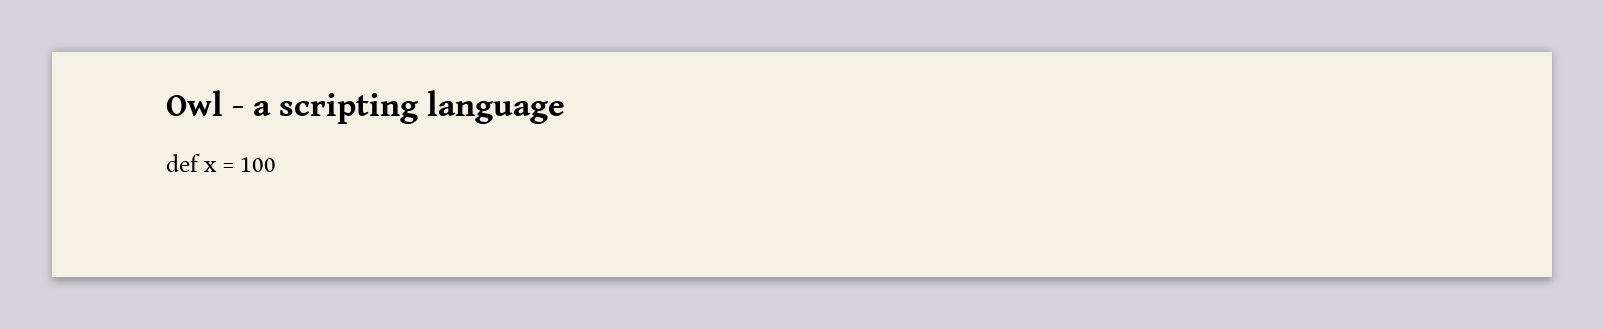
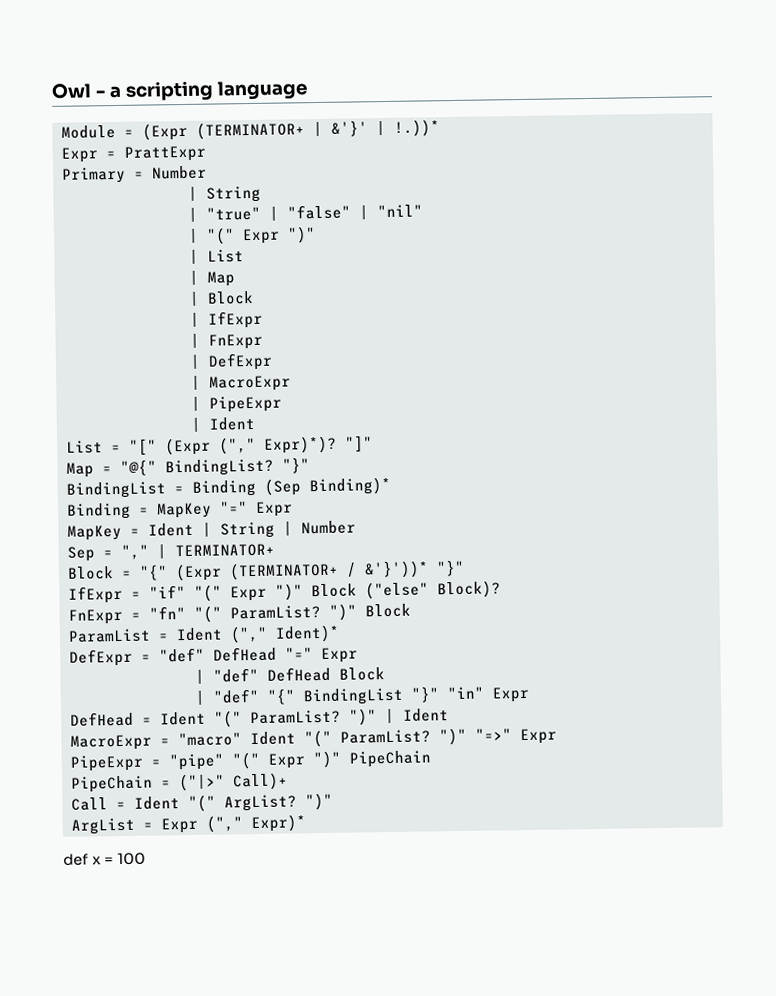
(566, 107) none -> [60,119,440,141] [60,145,206,163] [61,165,207,184] [187,185,261,203] [187,204,423,222] [187,226,316,245] [188,249,244,264] [188,270,235,287] [188,290,254,306] [189,310,263,329] [189,333,263,350] [189,352,273,371] [190,375,291,392] [190,395,282,413] [190,416,255,432] [65,435,373,456] [65,457,310,478] [65,476,391,499] [66,501,293,520] [66,520,356,541] [66,543,275,562] [66,559,465,582] [67,580,501,604] [67,603,411,625] [67,624,340,644] [68,646,358,667] [194,666,385,684] [194,686,530,706] [69,708,449,728] [69,727,557,751] [69,750,431,772] [70,772,288,793] [70,792,333,813] [70,814,306,835] // Module = (Expr (TERMINATOR+ | &'}' | !.))* // Expr = PrattExpr // Primary = Number // | String // | "true" | "false" | "nil" // | "(" Expr ")" // | List // | Map // | Block // | IfExpr // | FnExpr // | DefExpr // | MacroExpr // | PipeExpr // | Ident // List = "[" (Expr ("," Expr)*)? "]" // Map = "@{" BindingList? "}" // BindingList = Binding (Sep Binding)* // Binding = MapKey "=" Expr // MapKey = Ident | String | Number // Sep = "," | TERMINATOR+ // Block = "{" (Expr (TERMINATOR+ / &'}'))* "}" // IfExpr = "if" "(" Expr ")" Block ("else" Block)? // FnExpr = "fn" "(" ParamList? ")" Block // ParamList = Ident ("," Ident)* // DefExpr = "def" DefHead "=" Expr // | "def" DefHead Block // | "def" "{" BindingList "}" "in" Expr // DefHead = Ident "(" ParamList? ")" | Ident // MacroExpr = "macro" Ident "(" ParamList? ")" "=>" Expr // PipeExpr = "pipe" "(" Expr ")" PipeChain // PipeChain = ("|>" Call)+ // Call = Ident "(" ArgList? ")" // ArgList = Expr ("," Expr)*

